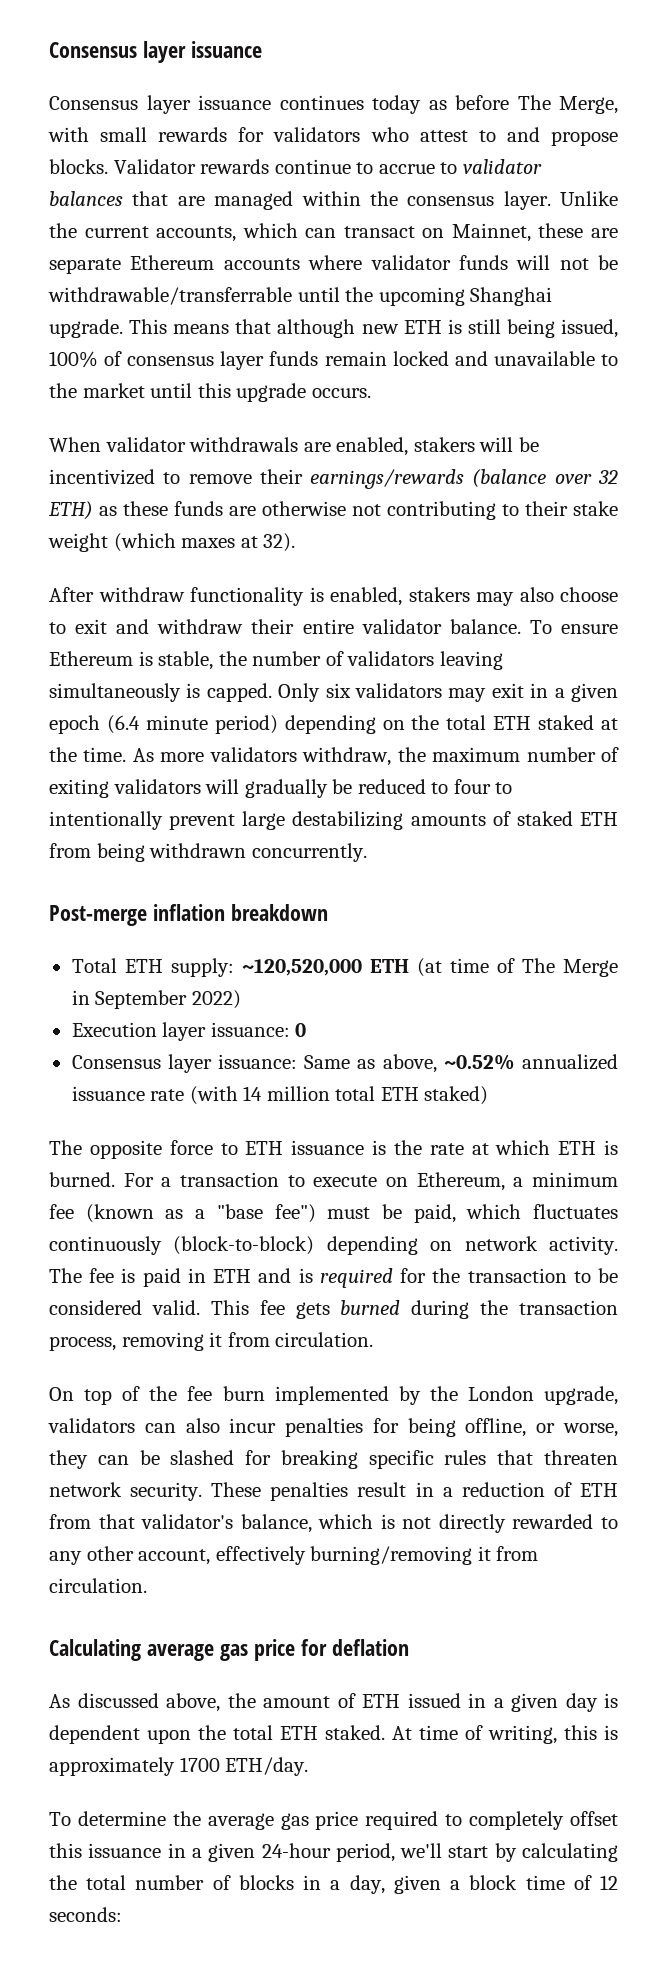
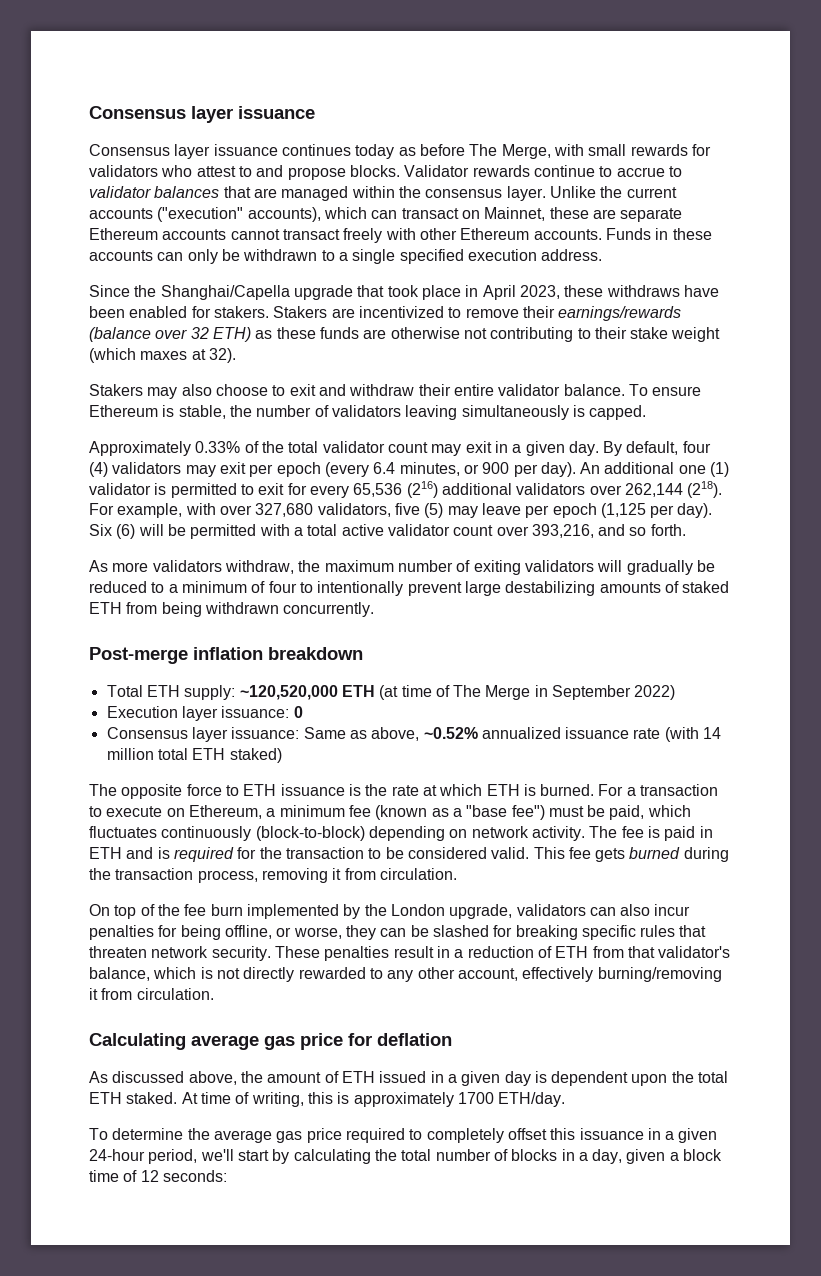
[156,226,237,242] accounts, -> [89,207,321,222] accounts ("execution" accounts),
[308,255,618,270] [48,287,553,306] [49,319,619,338] [49,351,619,370] [49,383,371,402] [49,437,539,456] where validator funds will not be withdrawable/transferrable until the upcoming Shanghai upgrade. This means that although new ETH is still being issued, 100% of consensus layer funds remain locked and unavailable to the market until this upgrade occurs. // When validator withdrawals are enabled, stakers will be -> [230,228,712,243] [89,249,603,264] [89,285,719,300] [89,306,355,318] cannot transact freely with other Ethereum accounts. Funds in these accounts can only be withdrawn to a single specified execution address. // Since the Shanghai/Capella upgrade that took place in April 2023, these withdraws have been enabled for stakers. Stakers are
[49,587,470,606] After withdraw functionality is enabled, stakers -> [89,384,143,396] Stakers
[278,683,442,702] Only six validators -> [89,441,428,456] // Approximately 0.33% of the total validator count
[49,715,618,734] [49,747,127,762] epoch (6.4 minute period) depending on the total ETH staked at the time. -> [568,441,711,456] [89,462,730,477] [89,481,723,498] [89,503,713,518] [89,524,686,539] day. By default, four (4) validators may exit per epoch (every 6.4 minutes, or 900 per day). An additional one (1) validator is permitted to exit for every 65,536 (216) additional validators over 262,144 (218). For example, with over 327,680 validators, five (5) may leave per epoch (1,125 per day). Six (6) will be permitted with a total active validator count over 393,216, and so forth. //
(449, 788) none -> [168,581,266,593] a minimum of

